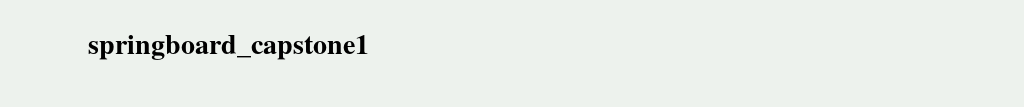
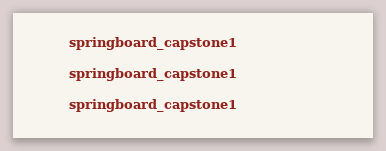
[88,35,369,60] springboard_capstone1 -> [69,37,237,50] [69,68,237,81] [69,99,237,112] springboard_capstone1 // springboard_capstone1 // springboard_capstone1

